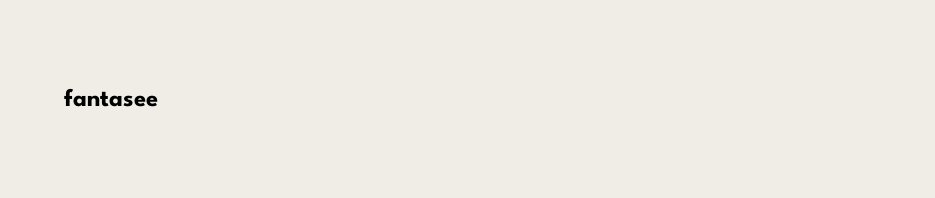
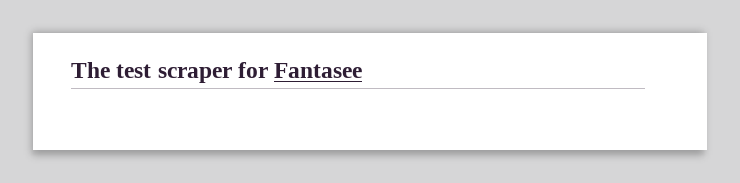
[64,88,158,107] fantasee -> [71,62,363,83] The test scraper for Fantasee

